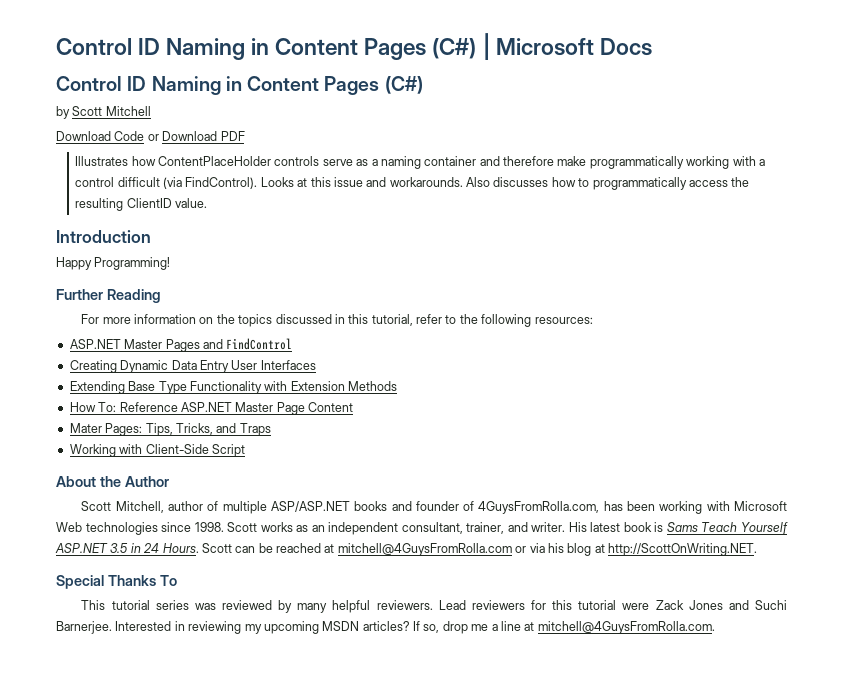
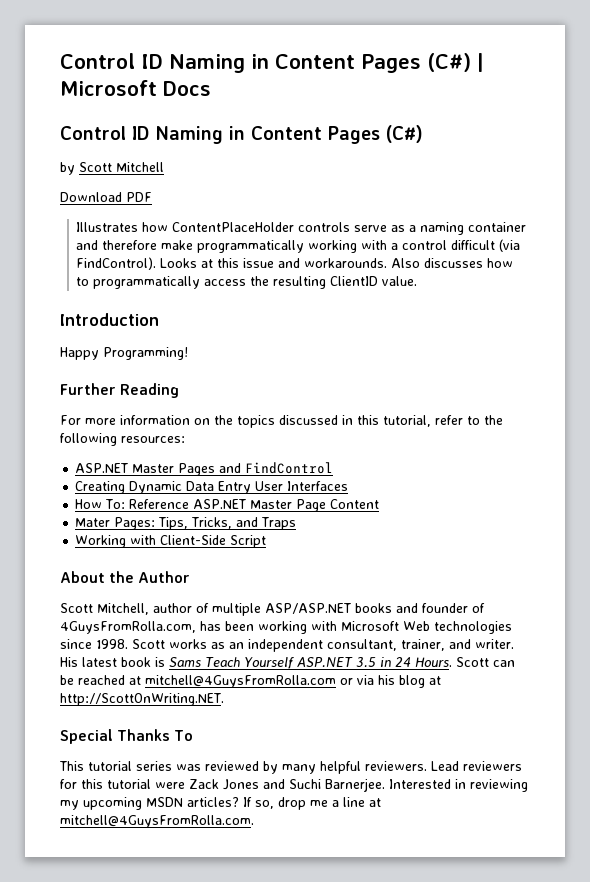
[114,131,218,141] Code or Download -> (122, 197) none
[69,381,397,394] // Extending Base Type Functionality with Extension Methods -> (349, 486) none

